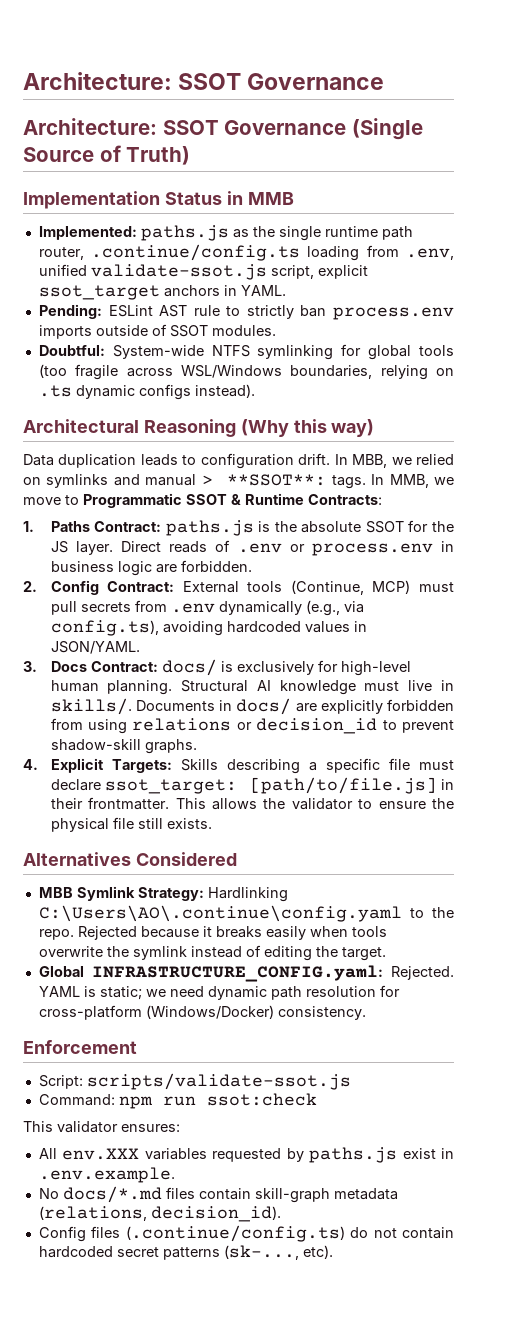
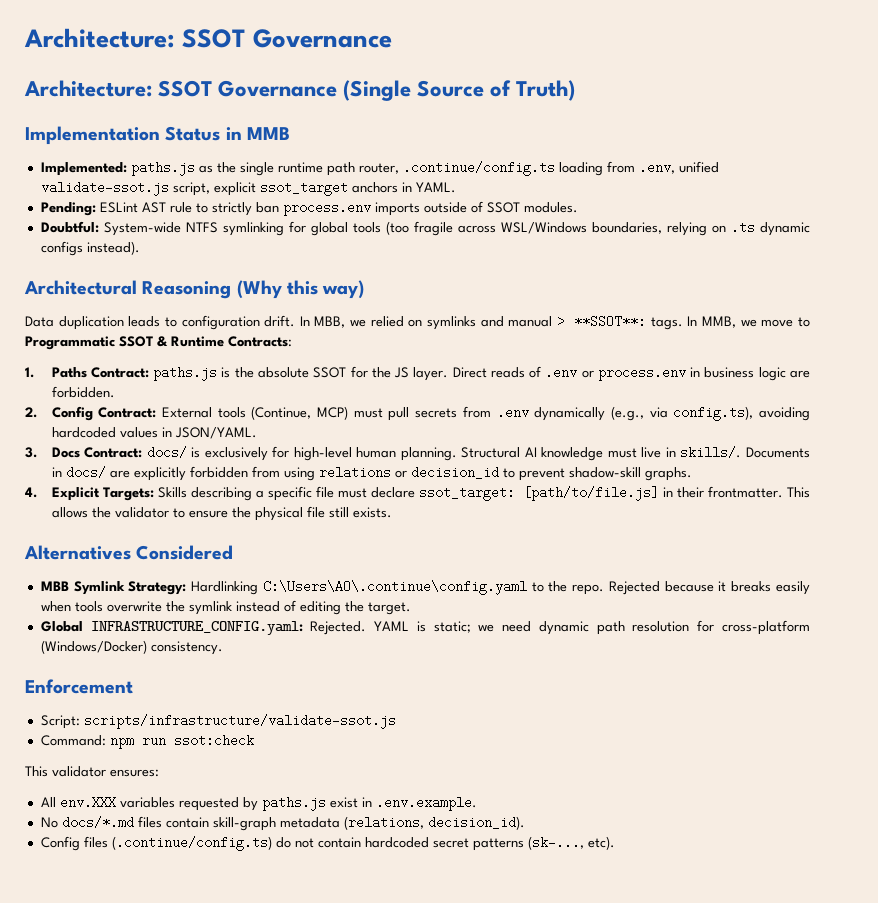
[86,1073,351,1090] scripts/validate-ssot.js -> [83,714,396,729] scripts/infrastructure/validate-ssot.js

